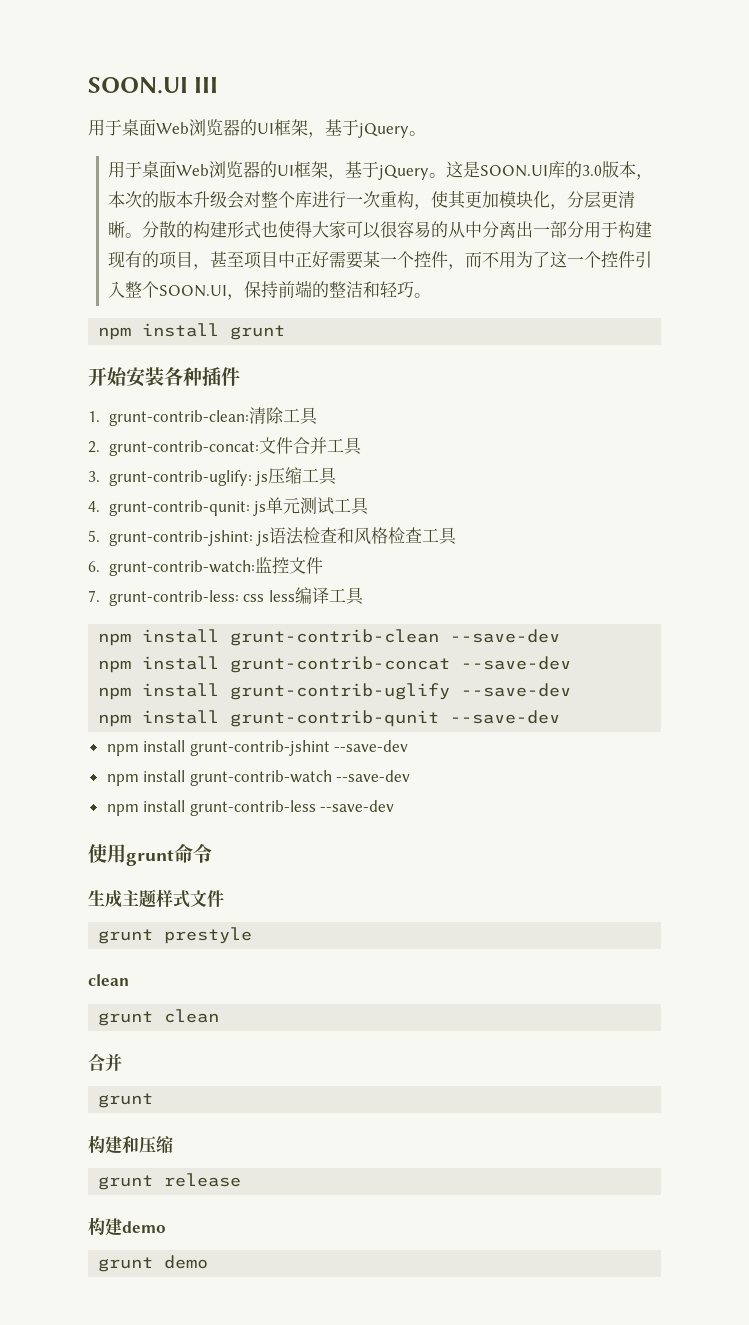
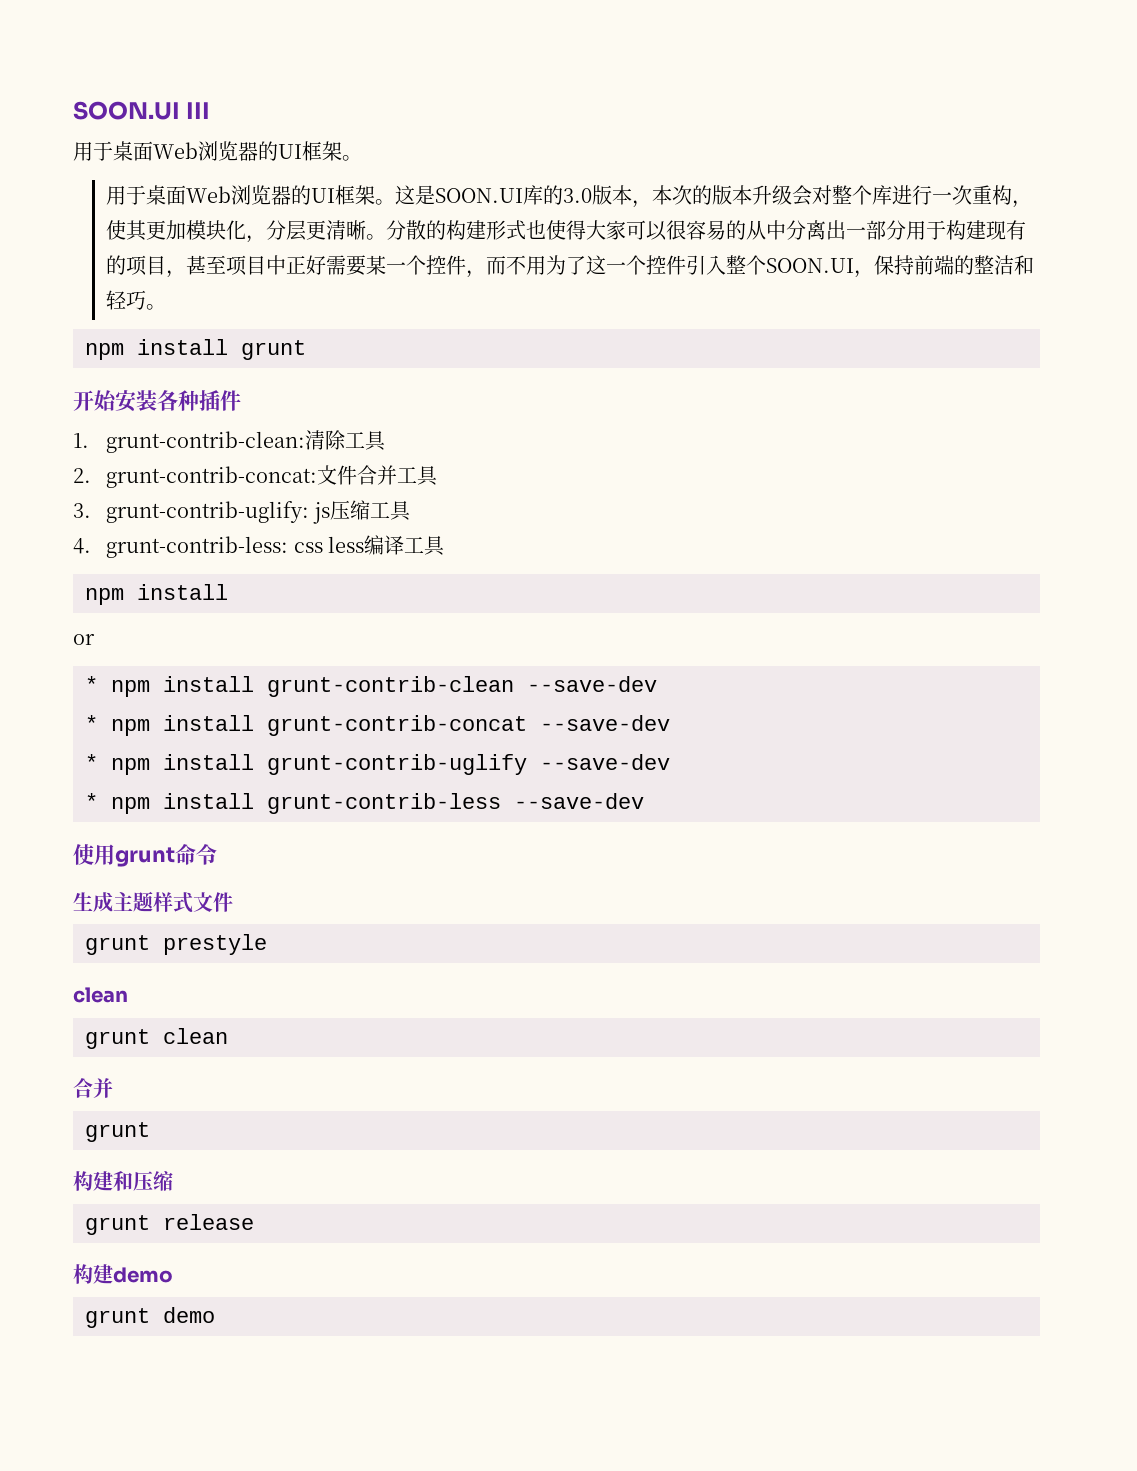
[308,119,409,138] ，基于jQuery -> (342, 151) none
[328,161,430,180] ，基于jQuery -> (376, 195) none
[108,497,370,516] [88,527,458,546] [88,557,323,576] [88,590,100,602] grunt-contrib-qunit: js单元测试工具 // 5. grunt-contrib-jshint: js语法检查和风格检查工具 // 6. grunt-contrib-watch:监控文件 // 7. -> (91, 546) none
(220, 636) none -> [73,633,95,645] [85,676,254,697] // or // * npm install
(561, 636) none -> [85,715,98,731] *
(572, 663) none -> [85,754,98,770] *
[98,710,561,727] [106,740,409,756] [106,770,411,786] npm install grunt-contrib-qunit --save-dev // npm install grunt-contrib-jshint --save-dev // npm install grunt-contrib-watch --save-dev // -> [85,793,98,809] *

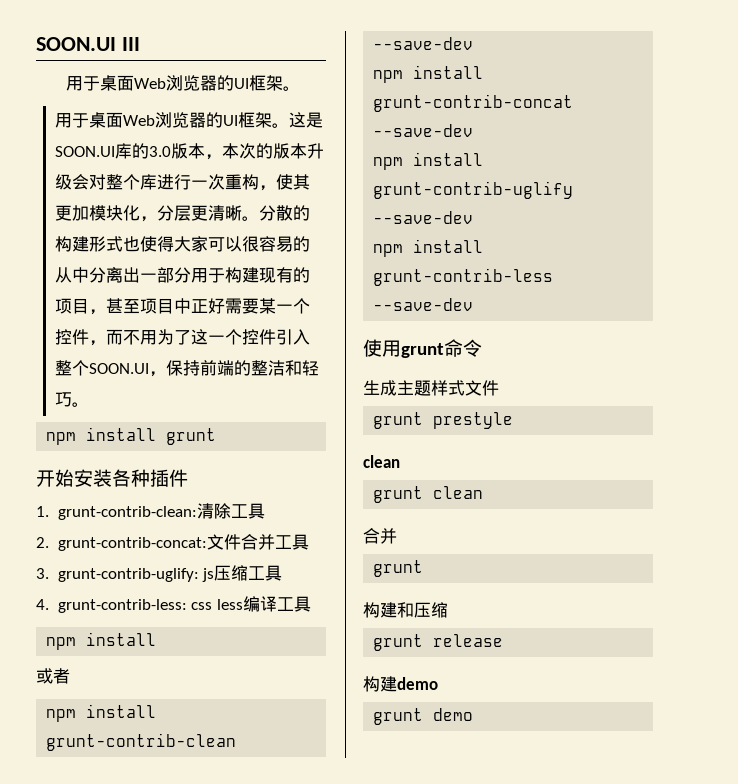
[73,633,95,645] [85,676,98,692] or // * -> [36,668,70,684] 或者 //
[85,715,98,731] * -> (474, 43) none
[85,754,98,770] * -> (474, 130) none
[85,793,98,809] * -> (474, 217) none

